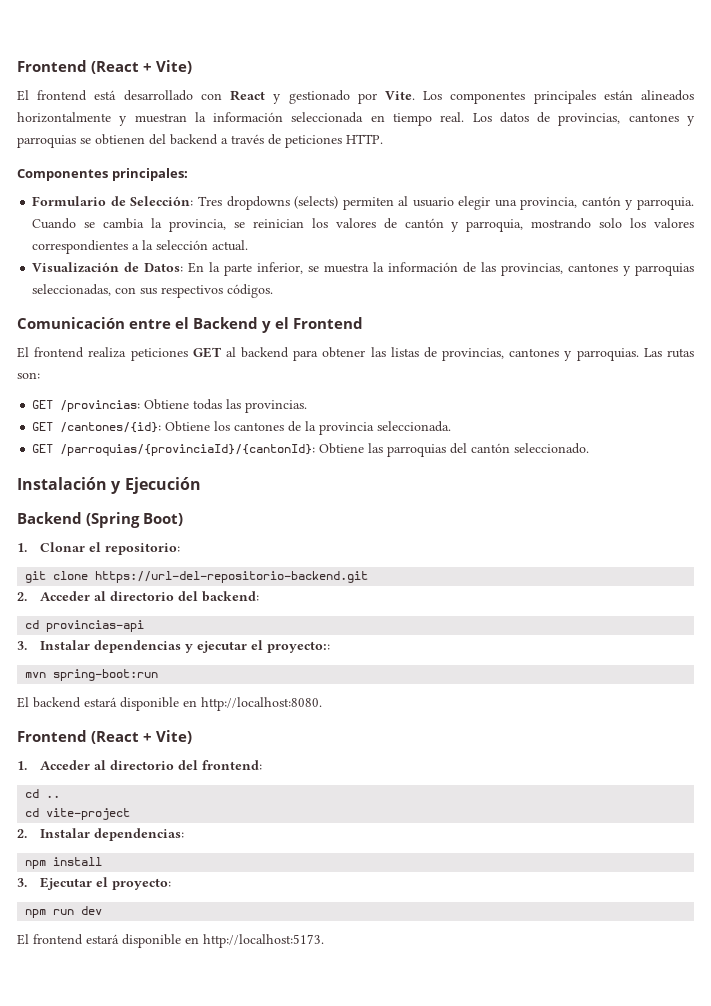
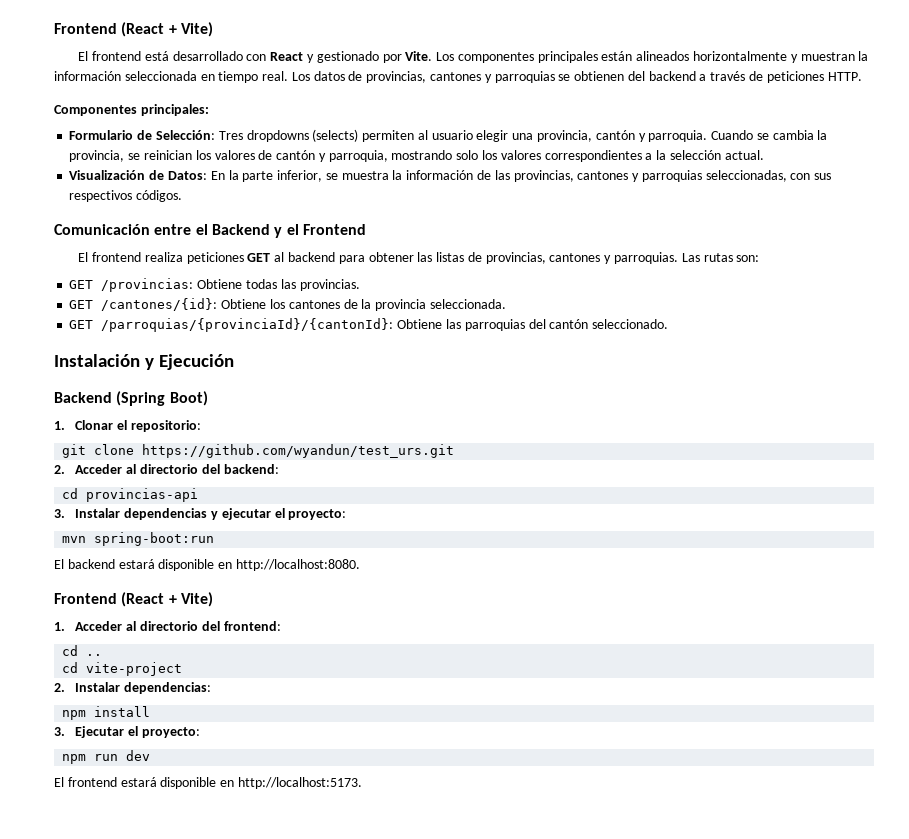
[95,571,369,583] https://url-del-repositorio-backend.git -> [142,444,455,458] https://github.com/wyandun/test_urs.git
[266,641,330,653] proyecto:: -> [288,509,347,520] proyecto:

